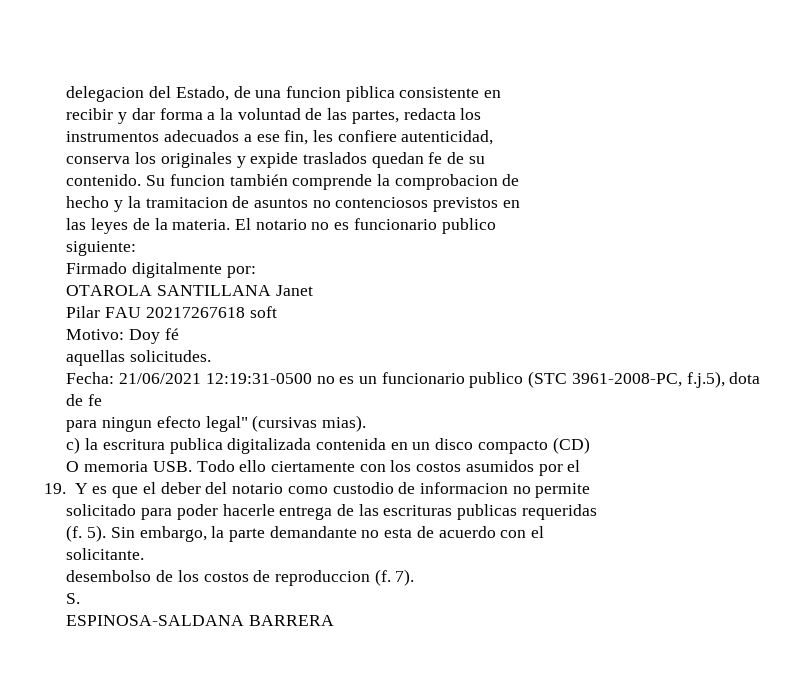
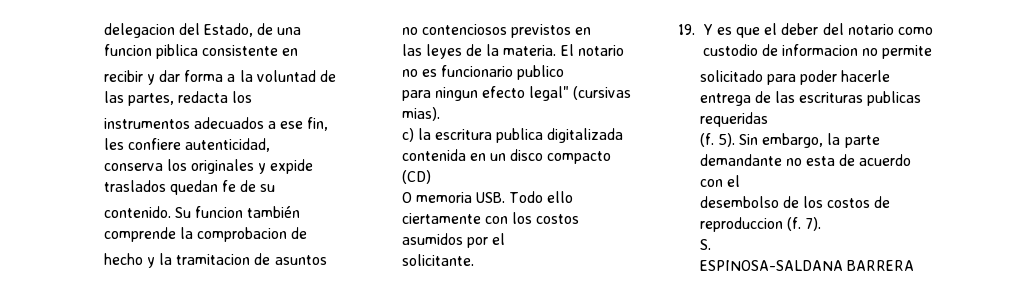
[66,241,137,256] [66,262,256,278] [66,285,313,296] [66,306,277,318] [66,328,179,344] [66,350,212,366] [66,371,761,388] [66,394,103,406] // siguiente: // Firmado digitalmente por: // OTAROLA SANTILLANA Janet // Pilar FAU 20217267618 soft // Motivo: Doy fé // aquellas solicitudes. // Fecha: 21/06/2021 12:19:31-0500 no es un funcionario publico (STC 3961-2008-PC, f.j.5), dota de fe -> (565, 72) none
(581, 466) none -> [401,254,474,266] // solicitante.
[66,548,145,560] // solicitante. -> (740, 181) none

